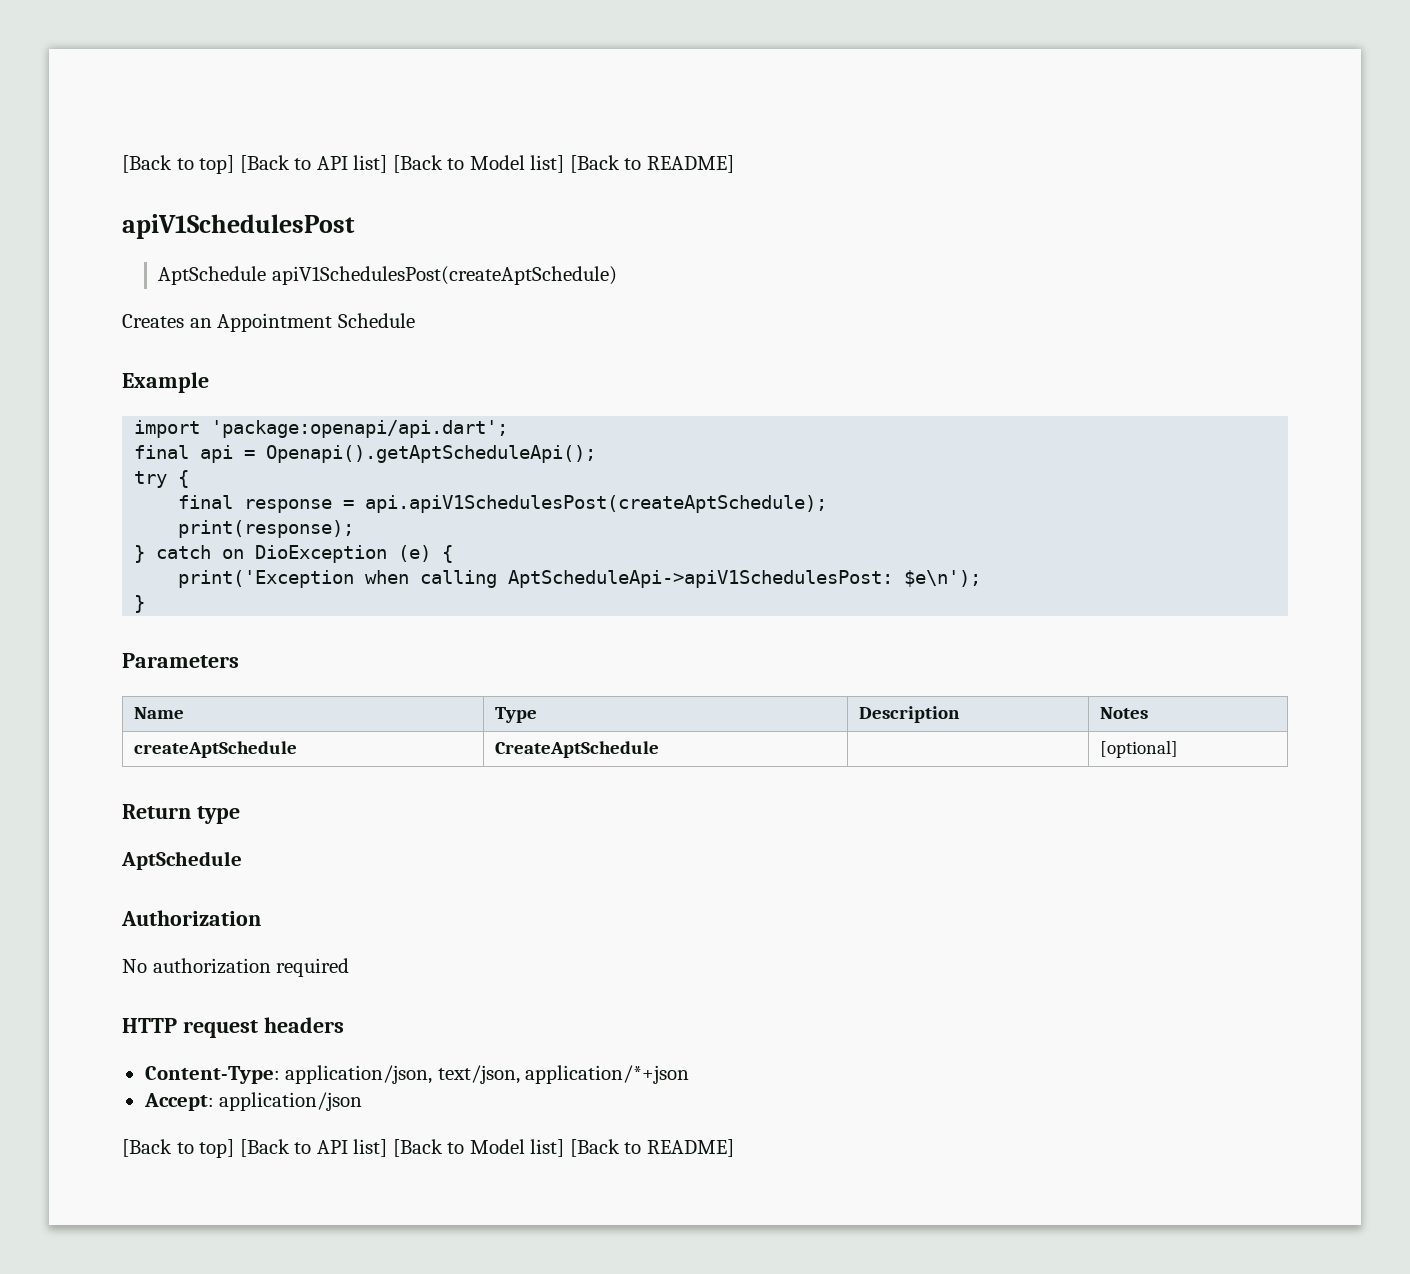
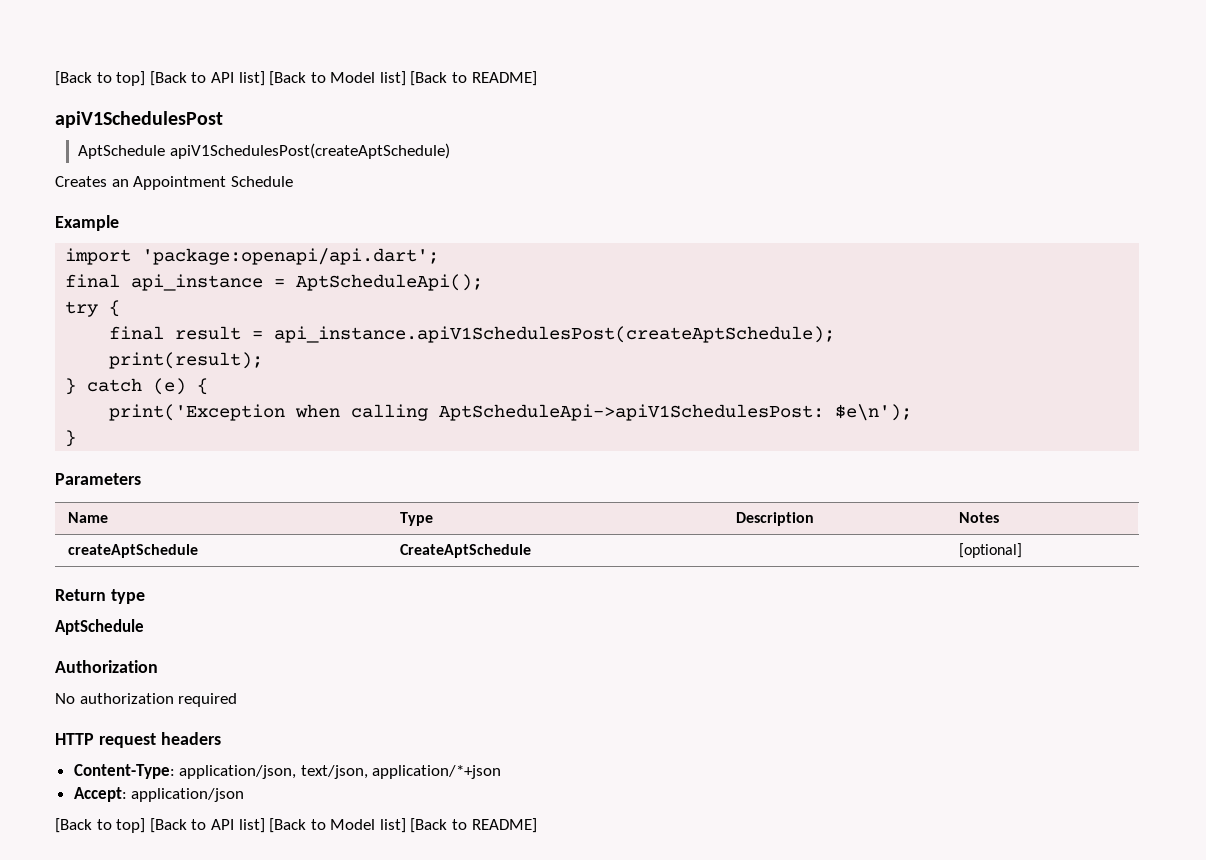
[200,445,597,463] api = Openapi().getAptScheduleApi(); -> [131,274,484,291] api_instance = AptScheduleApi();
[244,495,828,513] [178,520,355,538] response = api.apiV1SchedulesPost(createAptSchedule); // print(response); -> [175,326,836,343] [109,352,264,369] result = api_instance.apiV1SchedulesPost(createAptSchedule); // print(result);
[222,545,388,563] on DioException -> (143, 385) none

